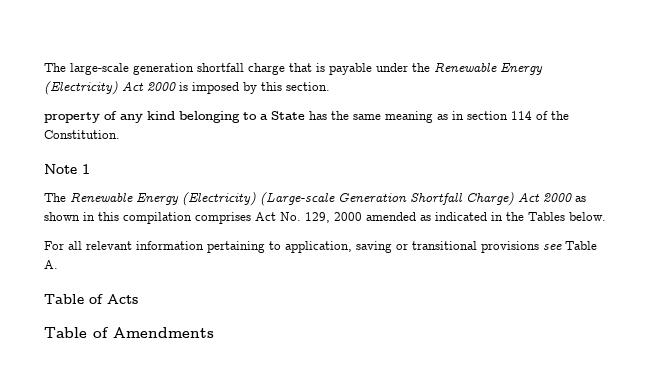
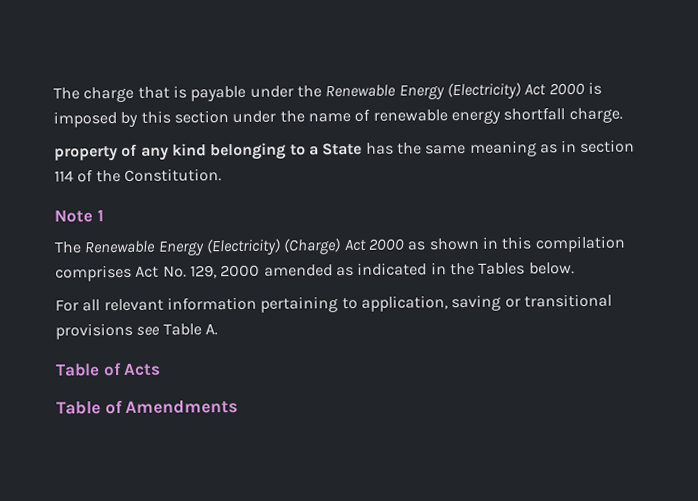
[44,63,244,75] The large‑scale generation shortfall -> [53,87,80,100] The
[286,82,330,91] section. -> [173,107,623,125] section under the name of renewable energy shortfall charge.
[260,192,514,206] (Large‑scale Generation Shortfall Charge) -> [283,238,342,255] (Charge)

